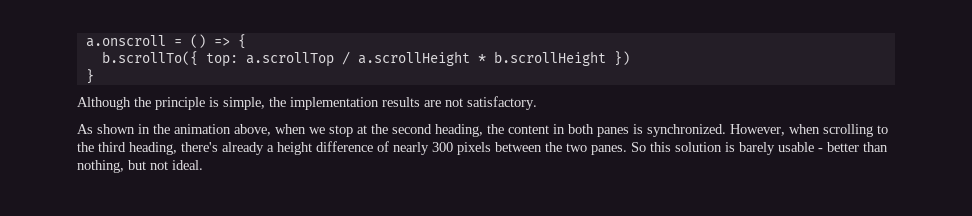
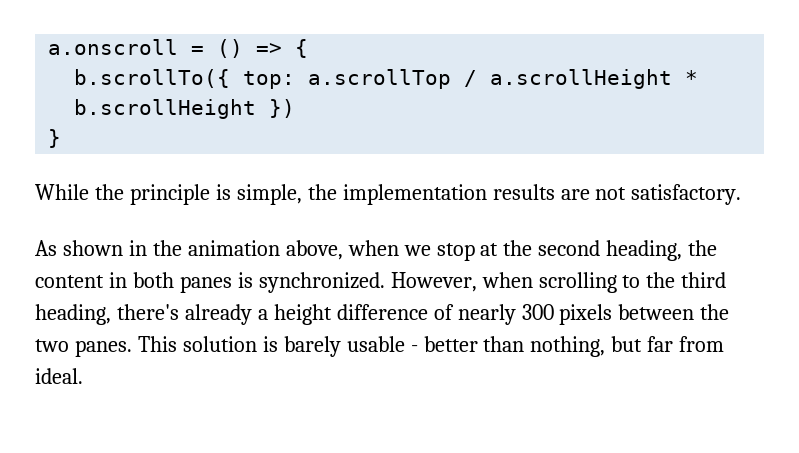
[77,97,131,110] Although -> [35,184,89,200] While
[631,142,671,152] So this -> [137,336,177,352] This
[150,161,168,170] not -> [647,336,725,352] far from

